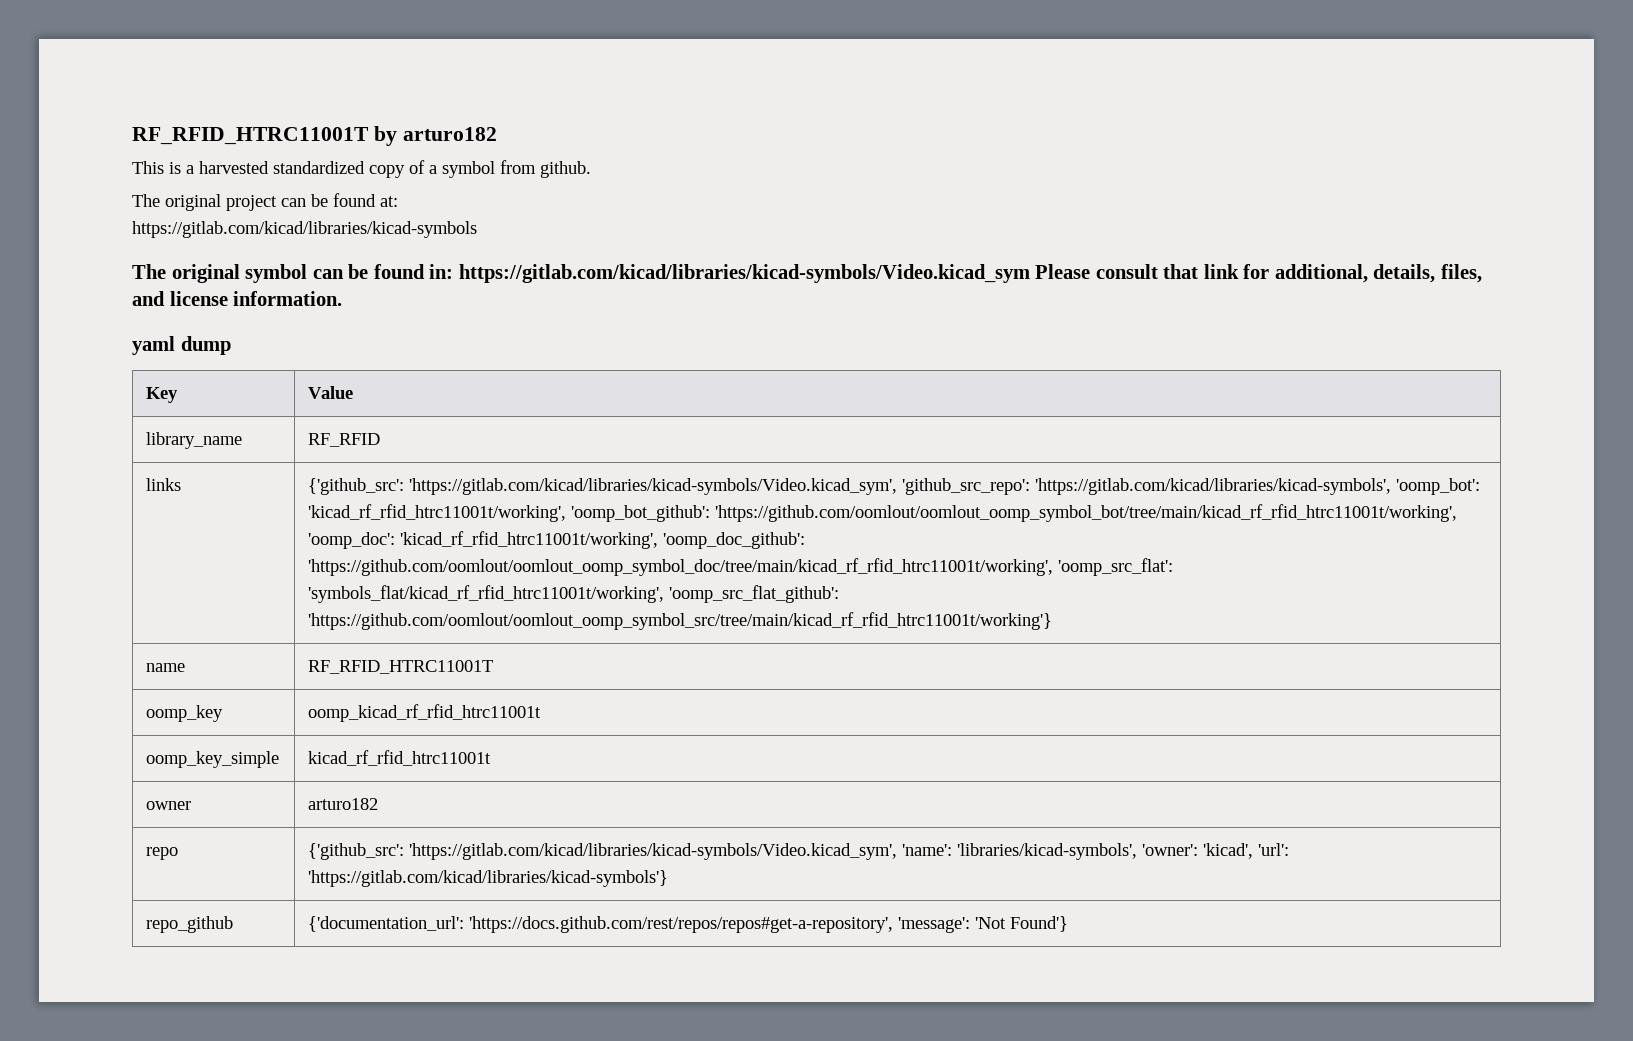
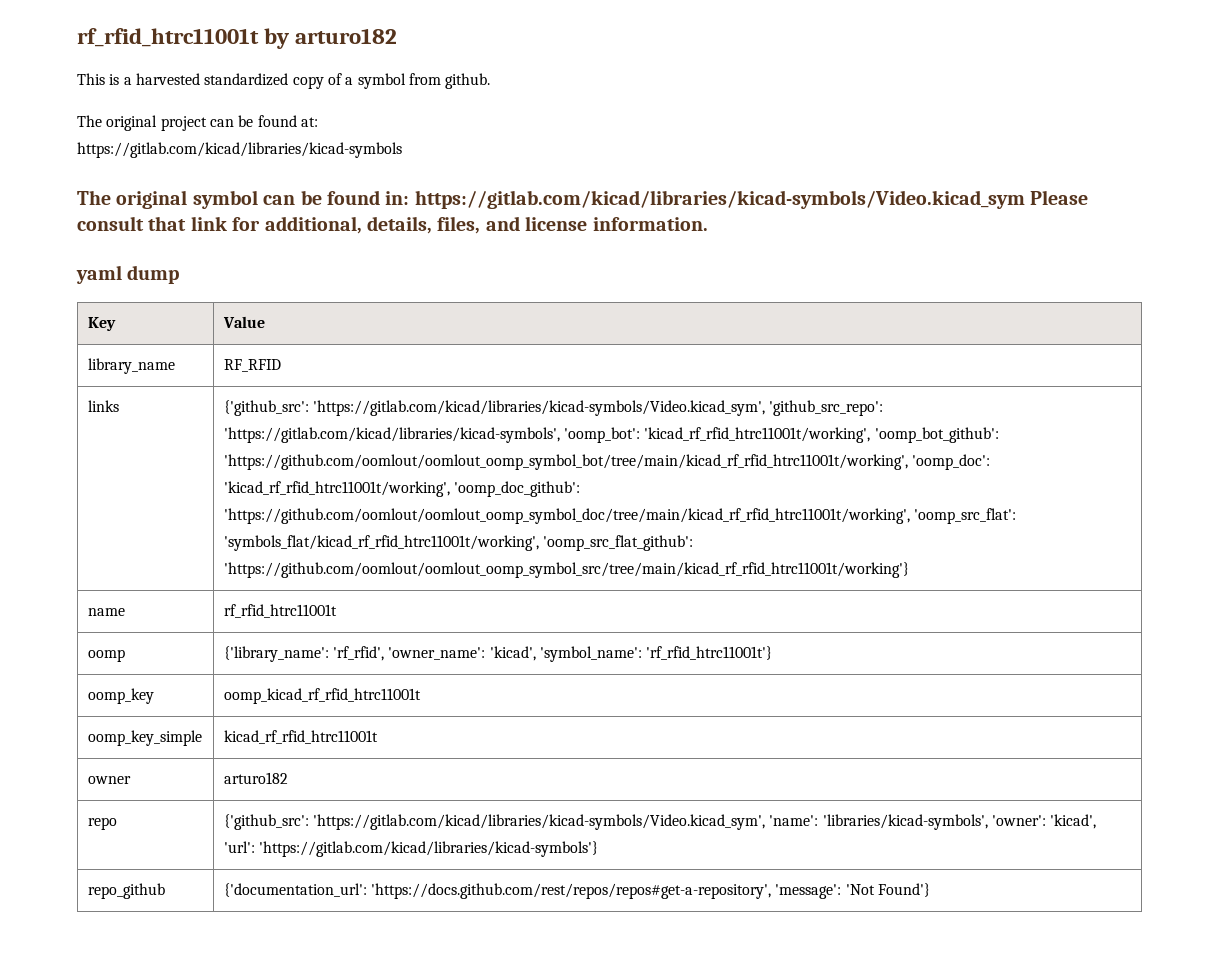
[132,127,369,145] RF_RFID_HTRC11001T -> [77,28,259,47] rf_rfid_htrc11001t
[308,660,494,674] RF_RFID_HTRC11001T -> [223,604,337,618] [87,649,125,662] [223,646,773,662] rf_rfid_htrc11001t // oomp | {'library_name': 'rf_rfid', 'owner_name': 'kicad', 'symbol_name': 'rf_rfid_htrc11001t'}

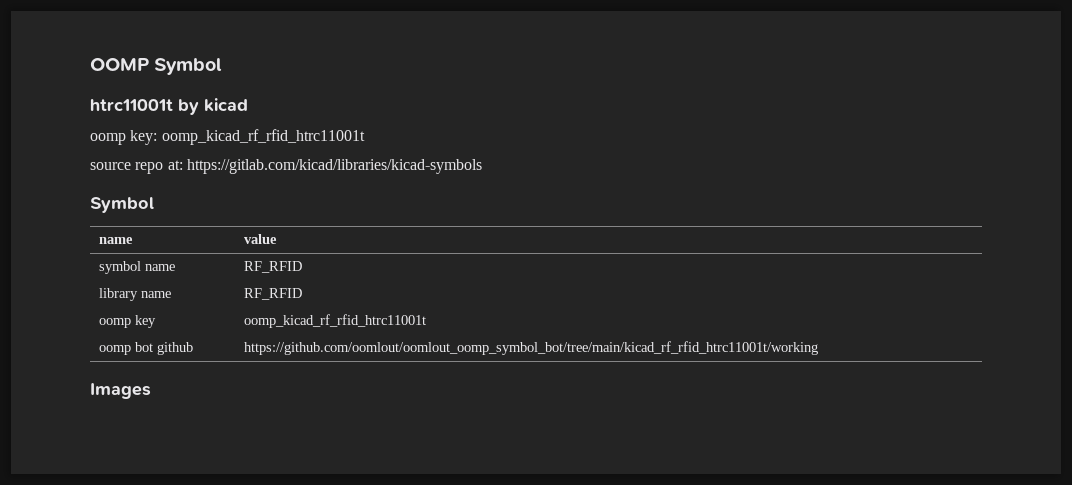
[77,28,398,49] [77,73,491,89] [77,115,297,131] rf_rfid_htrc11001t by arturo182 // This is a harvested standardized copy of a symbol from github. // The original project can be found -> [90,58,223,75] [90,98,248,115] [90,129,365,145] [90,162,164,174] OOMP Symbol // htrc11001t by kicad // oomp key: oomp_kicad_rf_rfid_htrc11001t // source repo
(318, 122) // -> (183, 165) none
[77,190,1089,209] [77,216,708,234] [76,265,180,284] [87,317,116,331] [222,316,265,328] [87,358,175,374] [223,359,281,372] [87,400,119,412] [223,400,884,416] [223,427,999,443] [223,454,990,470] [223,481,580,497] [223,508,1016,524] [223,535,693,551] [223,562,909,578] [87,608,125,616] [223,604,337,618] [87,649,125,662] [223,646,773,662] [87,688,154,704] [223,688,421,704] [87,730,202,746] [223,730,378,744] [87,776,131,784] [223,772,288,784] [87,817,117,830] [223,814,1097,830] [223,841,598,857] [87,883,165,899] [223,883,930,899] The original symbol can be found in: https://gitlab.com/kicad/libraries/kicad-symbols/Video.kicad_sym Please consult that link for additional, details, files, and license information. // yaml dump // Key | Value // library_name | RF_RFID // links | {'github_src': 'https://gitlab.com/kicad/libraries/kicad-symbols/Video.kicad_sym', 'github_src_repo': 'https://gitlab.com/kicad/libraries/kicad-symbols', 'oomp_bot': 'kicad_rf_rfid_htrc11001t/working', 'oomp_bot_github': 'https://github.com/oomlout/oomlout_oomp_symbol_bot/tree/main/kicad_rf_rfid_htrc11001t/working', 'oomp_doc': 'kicad_rf_rfid_htrc11001t/working', 'oomp_doc_github': 'https://github.com/oomlout/oomlout_oomp_symbol_doc/tree/main/kicad_rf_rfid_htrc11001t/working', 'oomp_src_flat': 'symbols_flat/kicad_rf_rfid_htrc11001t/working', 'oomp_src_flat_github': 'https://github.com/oomlout/oomlout_oomp_symbol_src/tree/main/kicad_rf_rfid_htrc11001t/working'} // name | rf_rfid_htrc11001t // oomp | {'library_name': 'rf_rfid', 'owner_name': 'kicad', 'symbol_name': 'rf_rfid_htrc11001t'} // oomp_key | oomp_kicad_rf_rfid_htrc11001t // oomp_key_simple | kicad_rf_rfid_htrc11001t // owner | arturo182 // repo | {'github_src': 'https://gitlab.com/kicad/libraries/kicad-symbols/Video.kicad_sym', 'name': 'libraries/kicad-symbols', 'owner': 'kicad', 'url': 'https://gitlab.com/kicad/libraries/kicad-symbols'} // repo_github | {'documentation_url': 'https://docs.github.com/rest/repos/repos#get-a-repository', 'message': 'Not Found'} -> [90,197,154,213] [99,237,134,244] [244,234,278,244] [99,261,176,274] [244,261,303,273] [99,288,172,301] [244,288,303,300] [99,315,157,328] [244,314,427,328] [99,342,194,355] [244,341,819,355] [90,383,151,399] Symbol // name | value // symbol name | RF_RFID // library name | RF_RFID // oomp key | oomp_kicad_rf_rfid_htrc11001t // oomp bot github | https://github.com/oomlout/oomlout_oomp_symbol_bot/tree/main/kicad_rf_rfid_htrc11001t/working // Images

